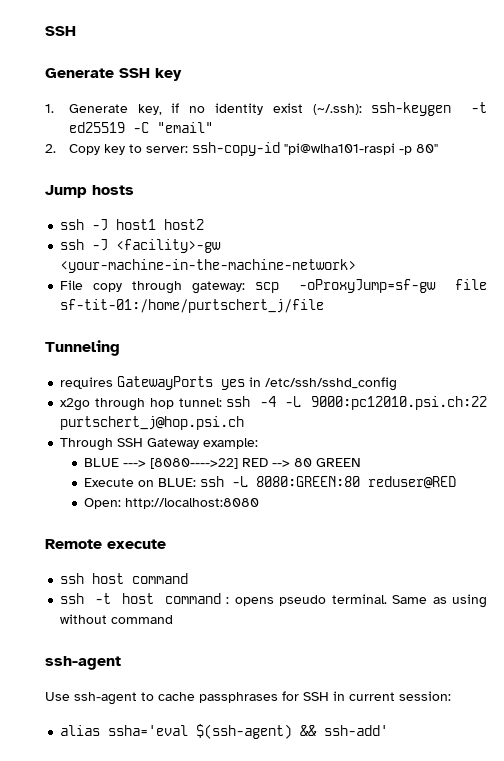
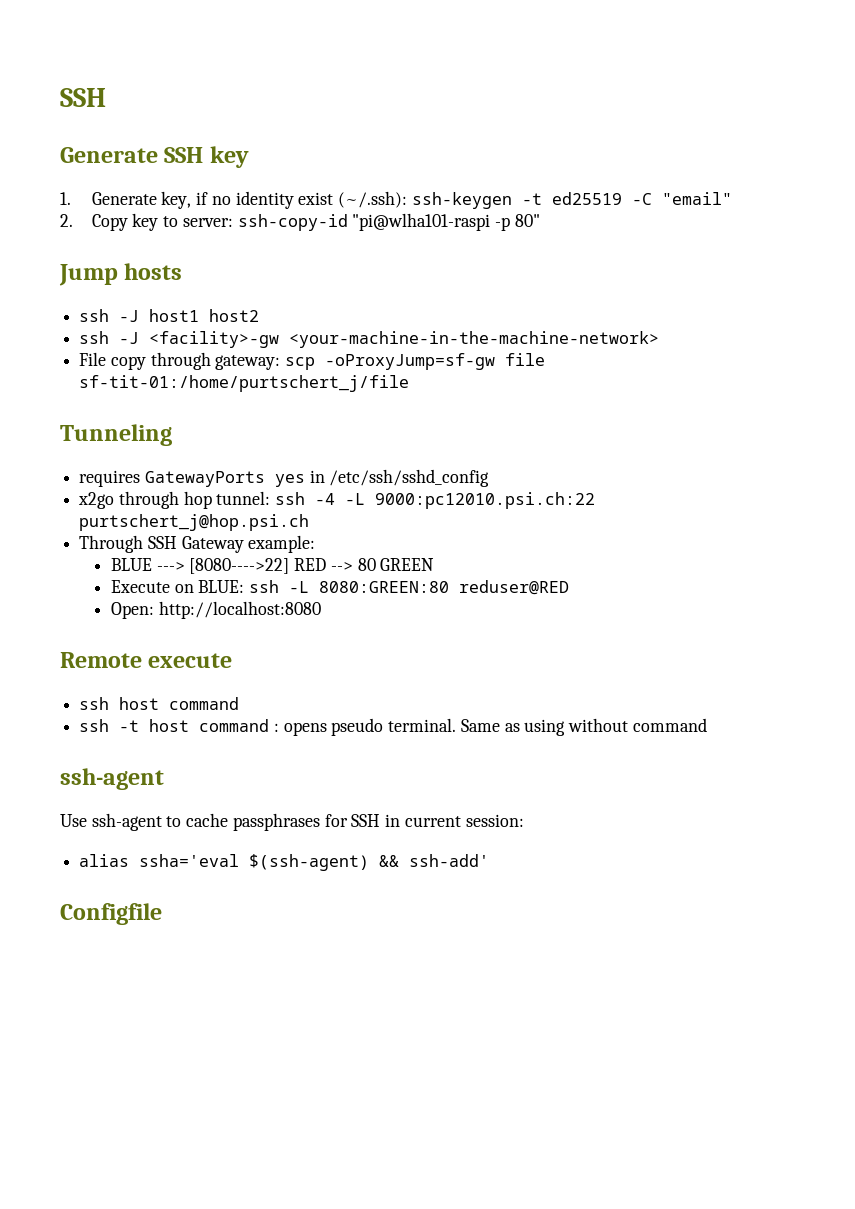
(389, 730) none -> [60,903,162,925] // Configfile

